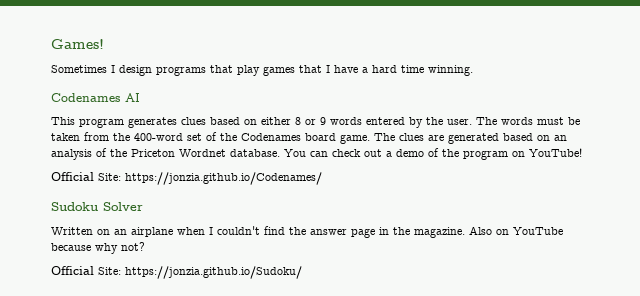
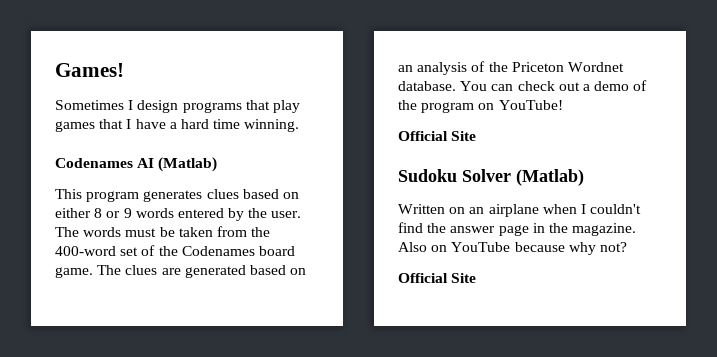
(140, 97) none -> [158,157,218,172] (Matlab)
[98,172,322,185] Site: https://jonzia.github.io/Codenames/ -> [451,131,477,141] Site
(143, 206) none -> [516,169,584,186] (Matlab)
[98,266,302,279] Site: https://jonzia.github.io/Sudoku/ -> [451,273,477,283] Site

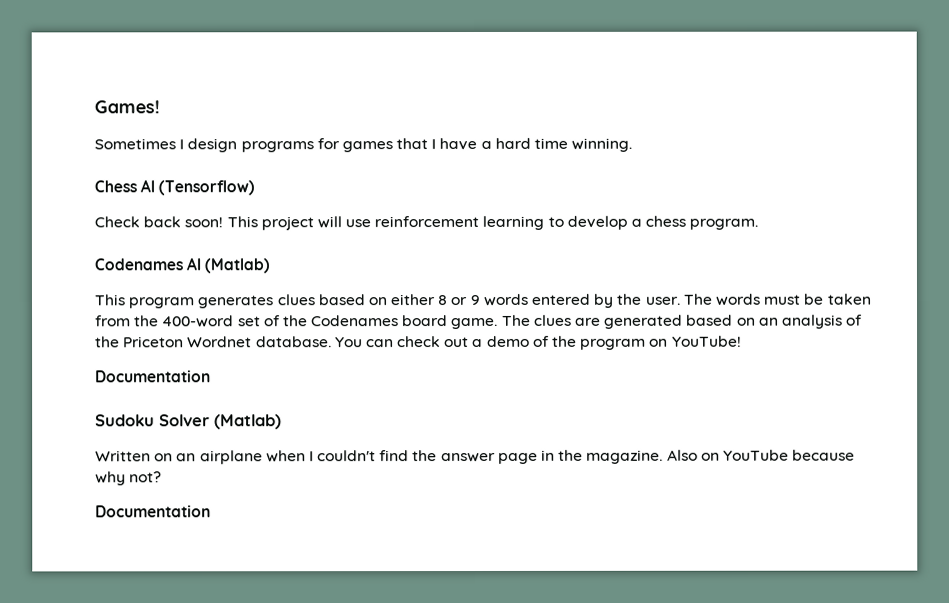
[245,100,300,113] that play -> [316,138,340,150] for
(300, 125) none -> [94,179,256,196] [94,215,759,231] // Chess AI (Tensorflow) // Check back soon! This project will use reinforcement learning to develop a chess program.
[398,131,477,141] Official Site -> [95,370,211,383] Documentation
[398,273,477,283] Official Site -> [95,505,211,518] Documentation

